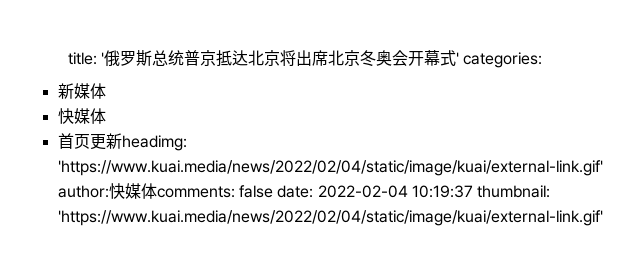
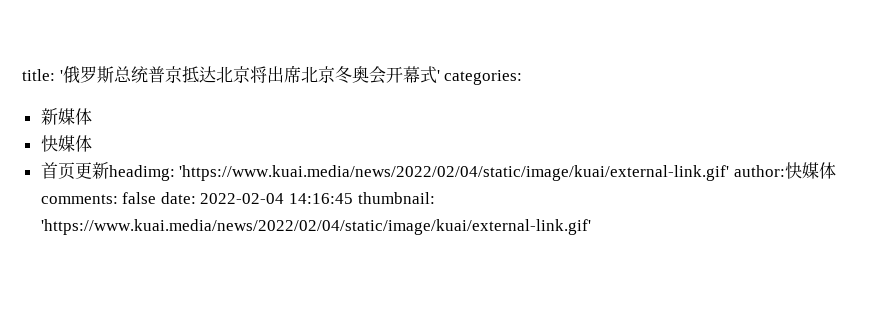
[411,185,473,198] 10:19:37 -> [289,193,354,204] 14:16:45

